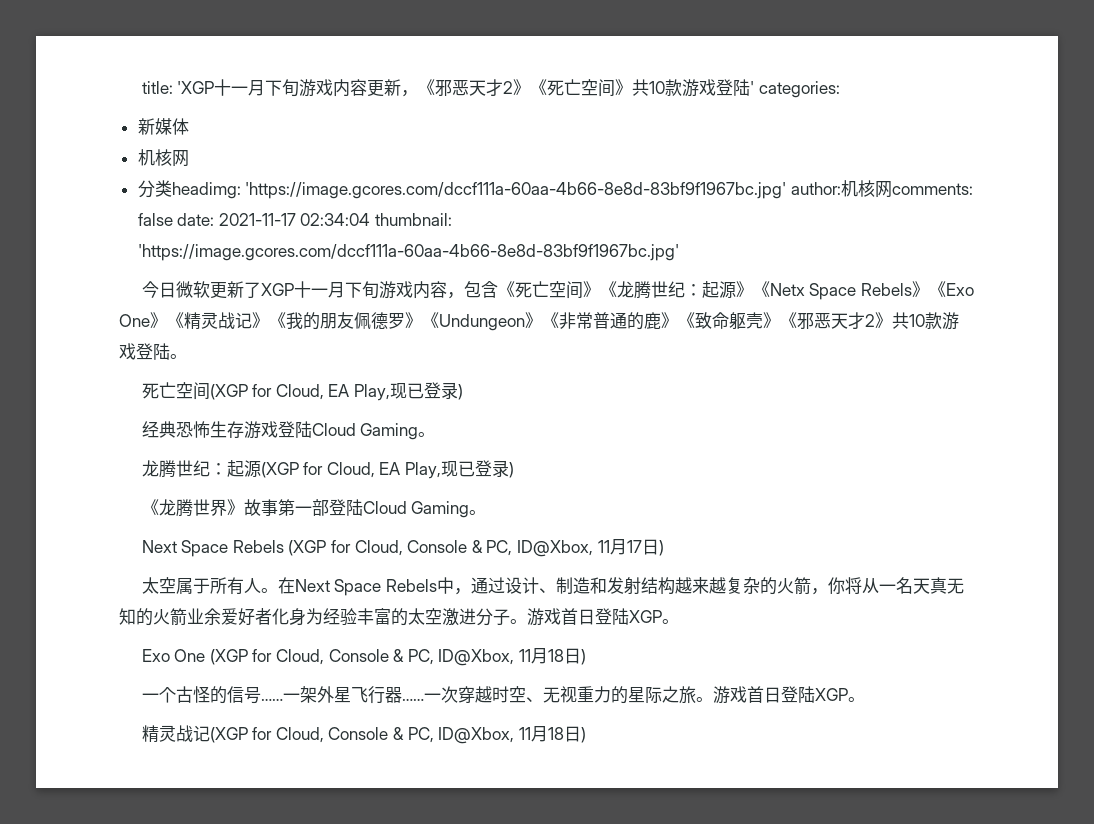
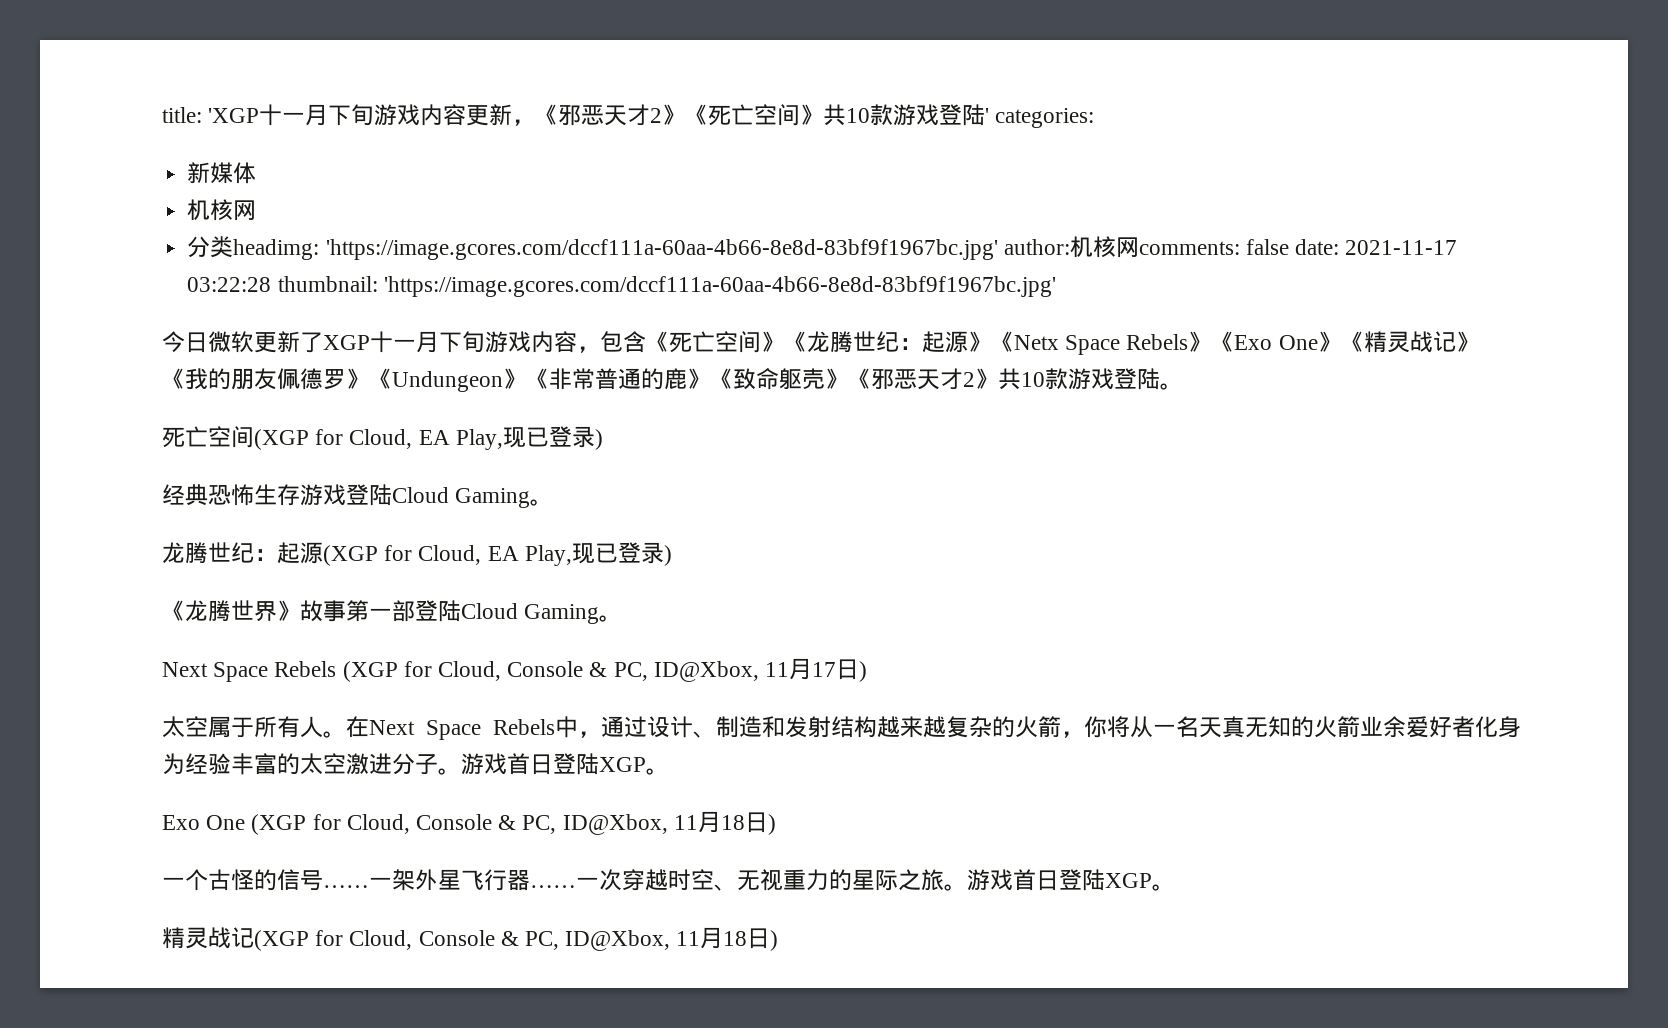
[300,213,371,226] 02:34:04 -> [187,277,272,292] 03:22:28

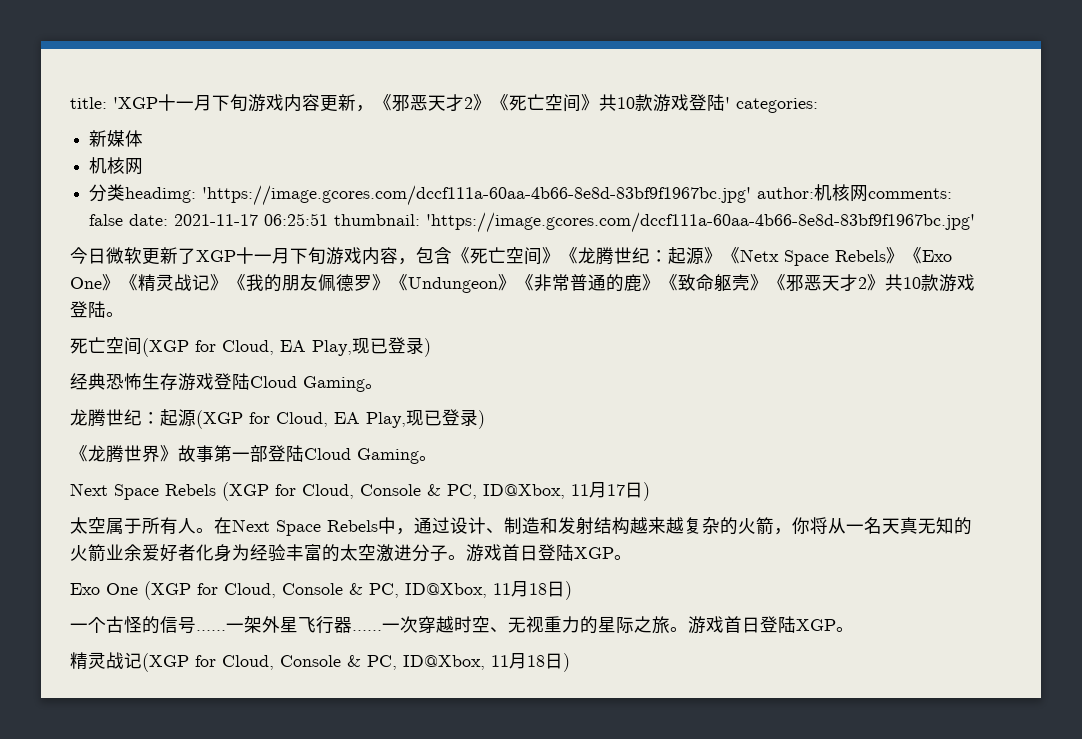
[187,277,272,292] 03:22:28 -> [264,213,329,226] 06:25:51

